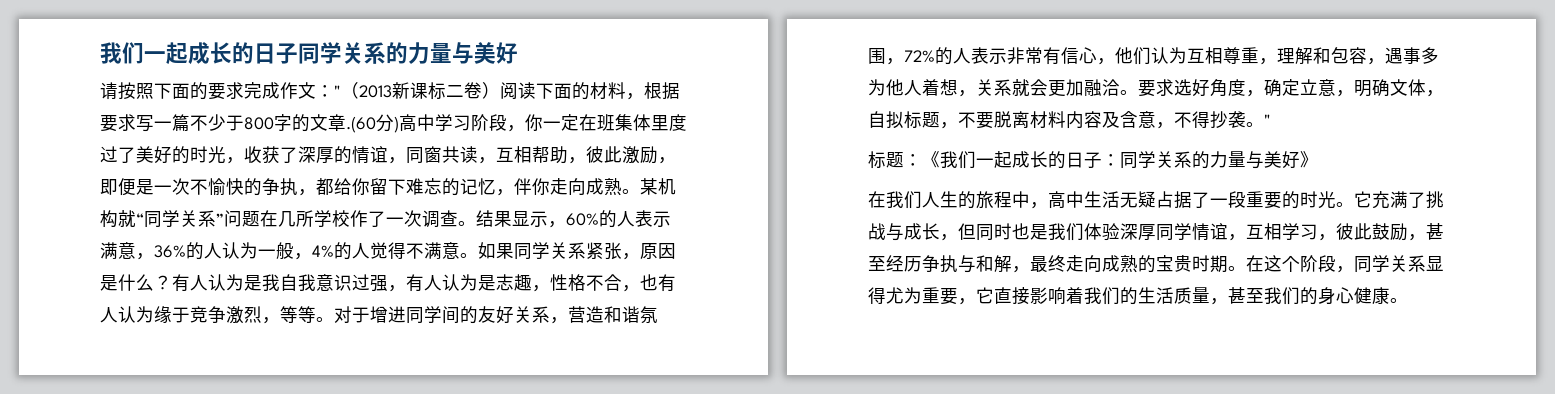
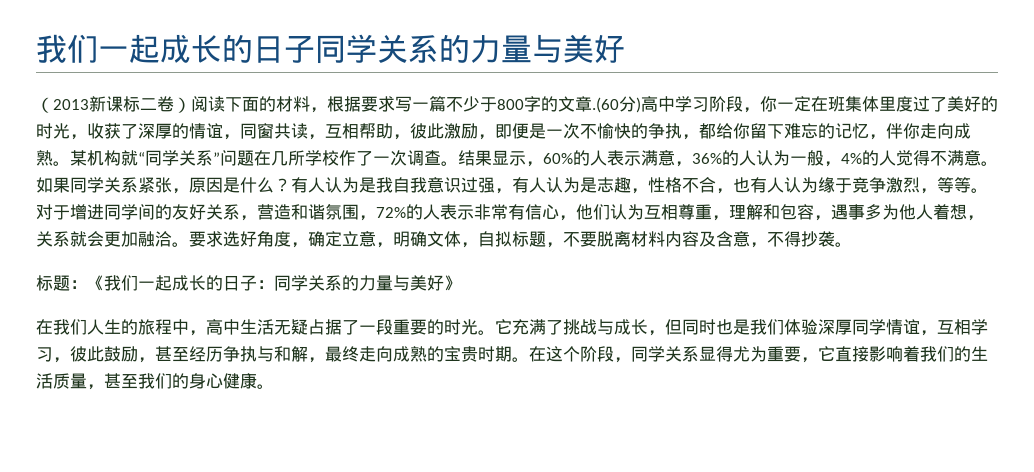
[100,82,341,100] 请按照下面的要求完成作文：" -> (625, 48) none
[1264,114,1271,126] " -> (852, 244) none

